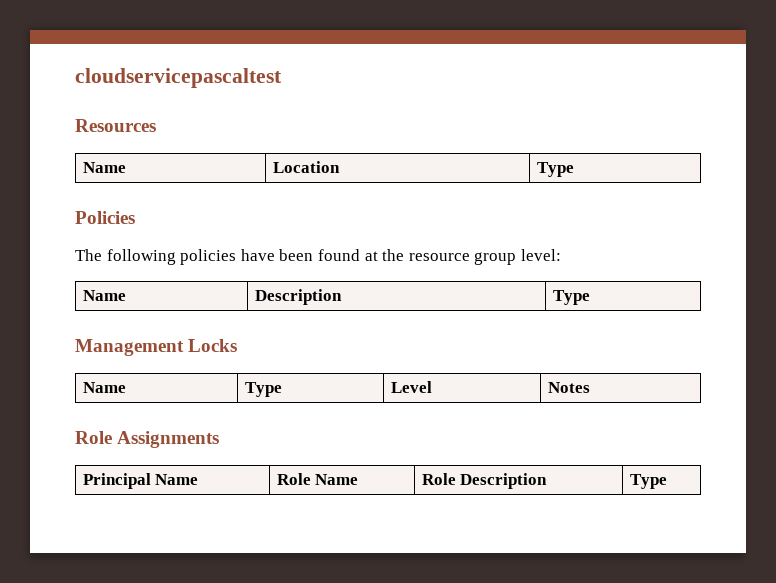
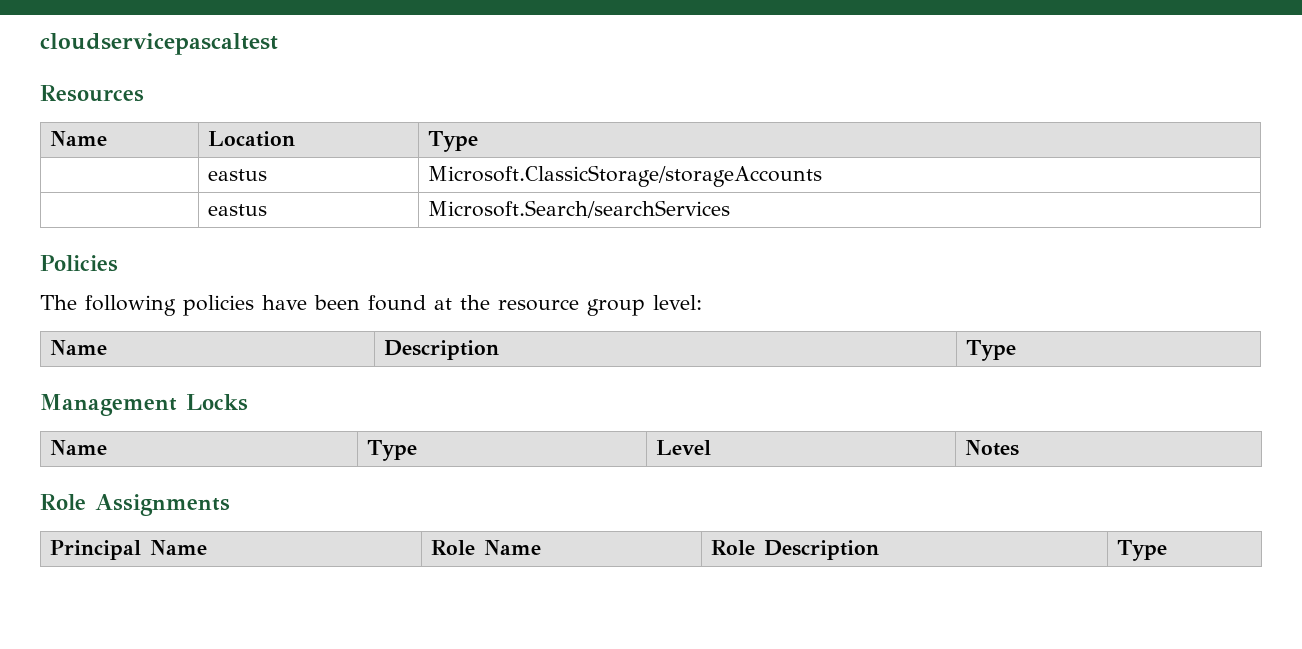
(574, 169) none -> [208,169,268,181] [428,165,823,187] [208,204,268,216] [428,200,731,218] // | eastus | Microsoft.ClassicStorage/storageAccounts // | eastus | Microsoft.Search/searchServices

